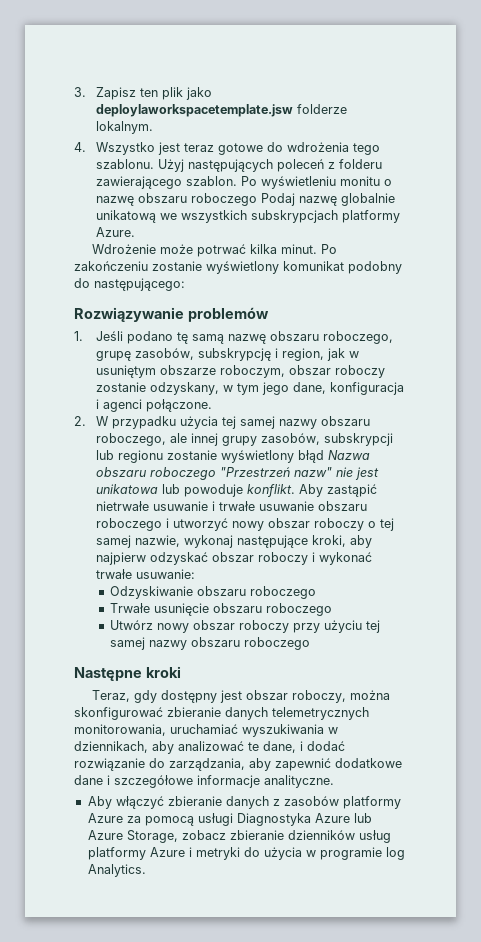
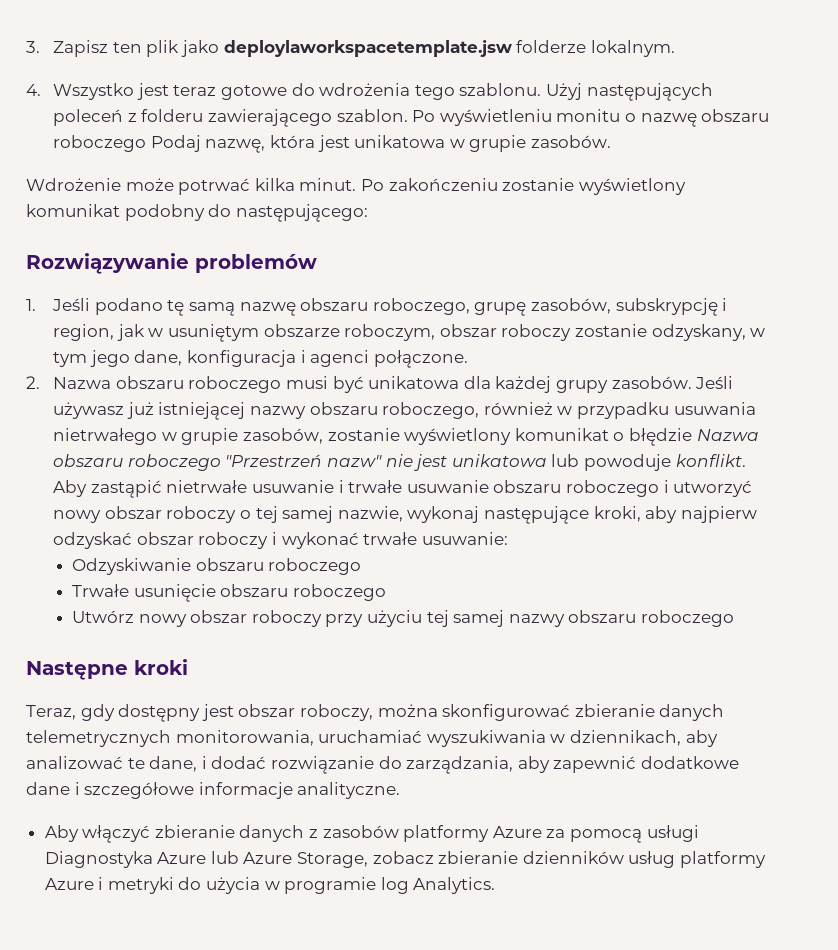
[299,193,396,206] [96,210,401,223] [96,227,136,237] nazwę globalnie unikatową we wszystkich subskrypcjach platformy Azure. -> [205,135,611,153] nazwę, która jest unikatowa w grupie zasobów.
[96,416,371,429] [96,433,394,446] [96,450,325,463] W przypadku użycia tej samej nazwy obszaru roboczego, ale innej grupy zasobów, subskrypcji lub regionu zostanie wyświetlony błąd -> [53,376,734,393] [53,402,756,420] [53,428,692,446] Nazwa obszaru roboczego musi być unikatowa dla każdej grupy zasobów. Jeśli używasz już istniejącej nazwy obszaru roboczego, również w przypadku usuwania nietrwałego w grupie zasobów, zostanie wyświetlony komunikat o błędzie

